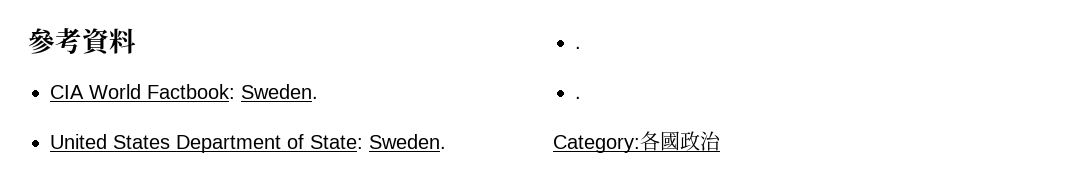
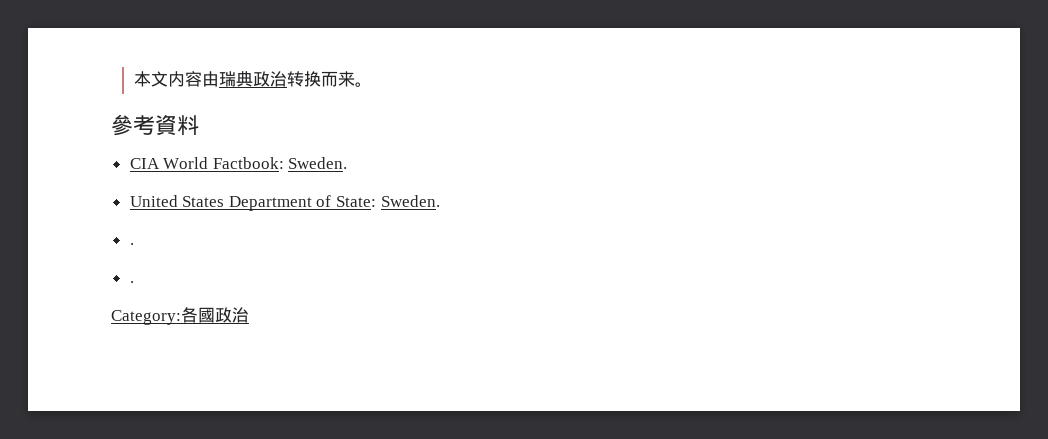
(28, 41) none -> [133,71,372,87] 本文内容由瑞典政治转换而来。 //

